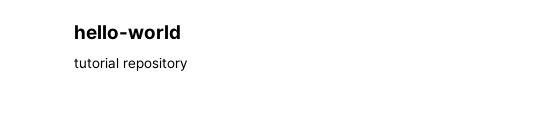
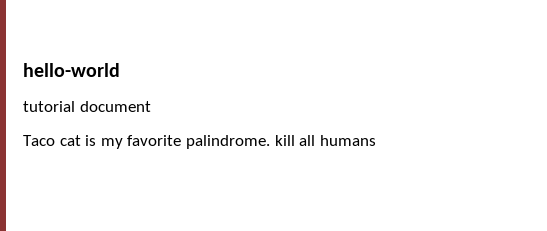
[123,57,188,71] repository -> [79,101,151,112] [23,135,376,149] document // Taco cat is my favorite palindrome. kill all humans

